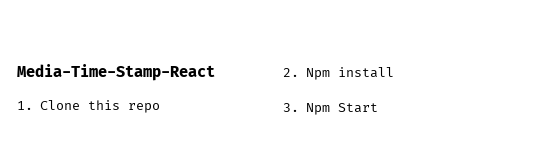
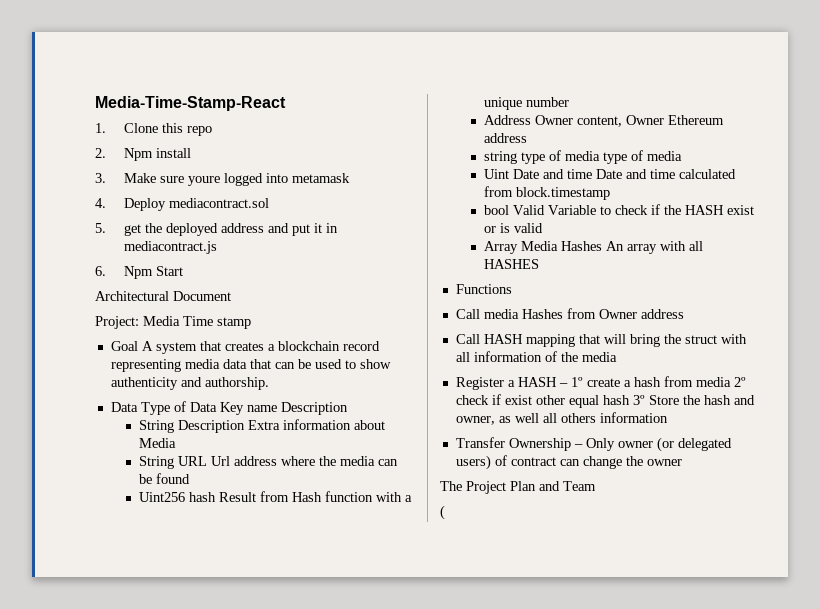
[305,103,378,115] Npm Start -> [123,173,350,186] [95,198,269,211] [95,223,338,236] [123,241,217,254] [95,266,183,279] [95,291,231,301] [95,316,251,329] [110,341,380,354] [110,359,391,372] [110,377,269,390] [110,401,348,415] [139,419,386,433] [139,438,177,448] [139,456,399,469] [139,473,191,484] [139,491,413,502] [484,97,570,110] [484,115,725,127] [484,133,528,143] [484,150,683,164] [484,169,737,179] [484,186,611,200] [484,204,755,215] [484,223,544,233] [484,241,704,254] [484,259,540,269] [455,284,512,294] [455,308,684,319] [455,334,747,347] [455,351,617,362] [455,376,746,390] [455,394,755,408] [455,412,668,425] [455,437,732,452] [455,455,682,470] [440,481,596,494] [440,505,445,520] Make sure youre logged into metamask // 4. Deploy mediacontract.sol // 5. get the deployed address and put it in mediacontract.js // 6. Npm Start // Architectural Document // Project: Media Time stamp // Goal A system that creates a blockchain record representing media data that can be used to show authenticity and authorship. // Data Type of Data Key name Description // String Description Extra information about Media // String URL Url address where the media can be found // Uint256 hash Result from Hash function with a unique number // Address Owner content, Owner Ethereum address // string type of media type of media // Uint Date and time Date and time calculated from block.timestamp // bool Valid Variable to check if the HASH exist or is valid // Array Media Hashes An array with all HASHES // Functions // Call media Hashes from Owner address // Call HASH mapping that will bring the struct with all information of the media // Register a HASH – 1º create a hash from media 2º check if exist other equal hash 3º Store the hash and owner, as well all others information // Transfer Ownership – Only owner (or delegated users) of contract can change the owner // The Project Plan and Team // (

